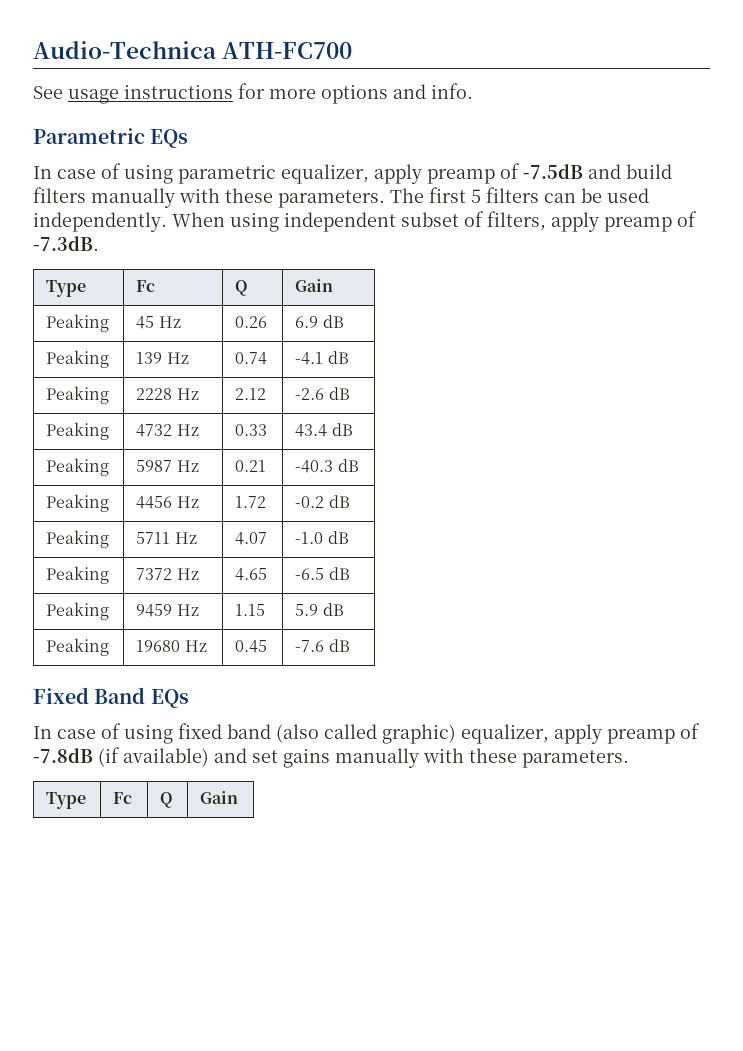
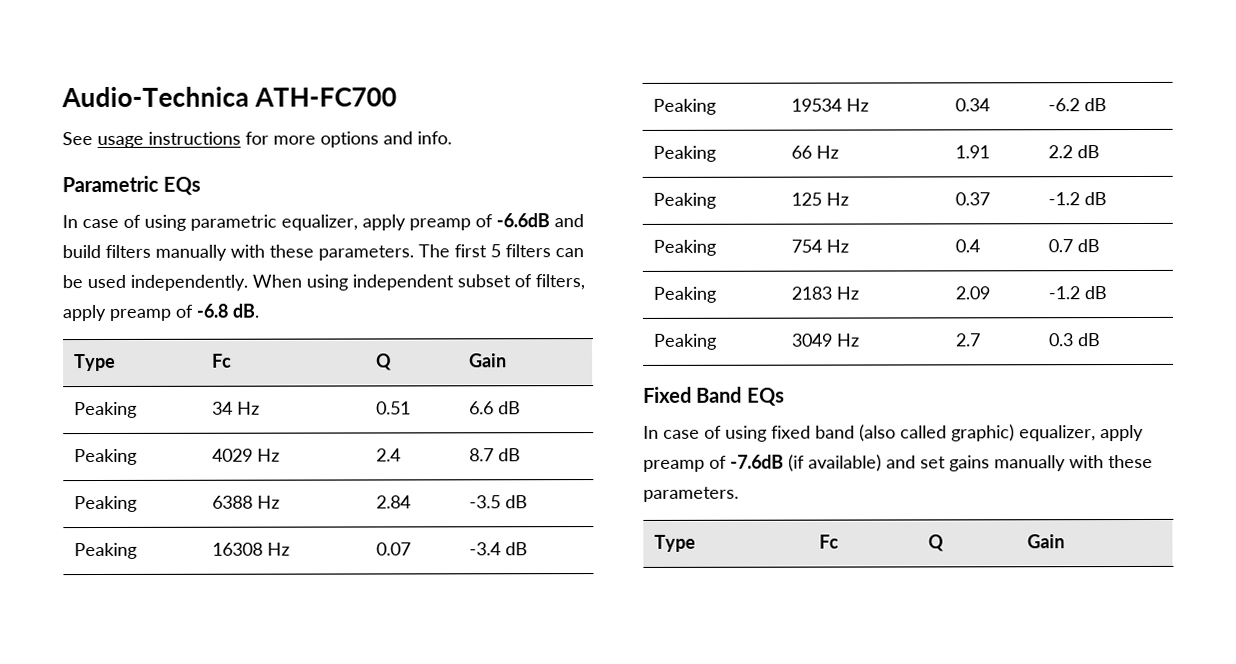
[523,164,583,179] -7.5dB -> [496,213,550,228] -6.6dB
[33,236,99,251] -7.3dB. -> [196,303,259,318] -6.8 dB.
[136,316,181,329] [235,316,268,328] [295,315,344,328] [46,350,110,368] [136,352,189,364] [235,352,268,365] [295,351,349,365] [46,386,110,404] [136,388,199,400] [235,388,267,400] [295,387,350,400] [46,422,110,440] [136,424,199,437] [235,424,268,436] [295,423,353,437] [46,458,110,476] [136,460,199,472] [235,460,267,472] [295,459,359,473] [46,494,110,512] [136,496,199,509] [235,496,267,508] [295,495,350,508] [46,530,110,548] [136,532,197,544] [235,532,268,545] [295,531,349,544] [46,566,110,584] [136,568,199,580] [235,568,268,581] [295,567,350,580] [46,602,110,620] [136,604,199,617] [235,604,266,616] [295,603,344,616] [46,638,110,656] [136,640,207,652] [235,640,268,653] [295,640,325,652] 45 Hz | 0.26 | 6.9 dB // Peaking | 139 Hz | 0.74 | -4.1 dB // Peaking | 2228 Hz | 2.12 | -2.6 dB // Peaking | 4732 Hz | 0.33 | 43.4 dB // Peaking | 5987 Hz | 0.21 | -40.3 dB // Peaking | 4456 Hz | 1.72 | -0.2 dB // Peaking | 5711 Hz | 4.07 | -1.0 dB // Peaking | 7372 Hz | 4.65 | -6.5 dB // Peaking | 9459 Hz | 1.15 | 5.9 dB // Peaking | 19680 Hz | 0.45 | -7.6 -> [212,401,261,415] [376,401,412,415] [469,401,522,415] [74,448,138,466] [212,448,281,462] [376,448,402,462] [469,448,522,462] [74,495,138,513] [212,495,281,509] [376,495,412,509] [469,495,529,509] [74,542,138,560] [212,542,291,556] [376,542,412,556] [469,542,529,556] [653,98,717,115] [791,98,870,112] [955,98,991,112] [1048,98,1108,112] [653,145,717,162] [791,145,840,159] [955,145,991,159] [1048,145,1101,159] [653,192,717,209] [791,192,850,206] [955,192,991,206] [1048,192,1108,206] [653,239,717,256] [791,239,850,253] [955,239,981,253] [1048,239,1101,253] [653,286,717,303] [791,286,860,300] [955,286,991,300] [1048,286,1108,300] [654,333,718,350] [792,333,861,347] [956,333,982,347] [1049,333,1075,347] 34 Hz | 0.51 | 6.6 dB // Peaking | 4029 Hz | 2.4 | 8.7 dB // Peaking | 6388 Hz | 2.84 | -3.5 dB // Peaking | 16308 Hz | 0.07 | -3.4 dB // Peaking | 19534 Hz | 0.34 | -6.2 dB // Peaking | 66 Hz | 1.91 | 2.2 dB // Peaking | 125 Hz | 0.37 | -1.2 dB // Peaking | 754 Hz | 0.4 | 0.7 dB // Peaking | 2183 Hz | 2.09 | -1.2 dB // Peaking | 3049 Hz | 2.7 | 0.3
[33,748,93,763] -7.8dB -> [730,454,784,469] -7.6dB

